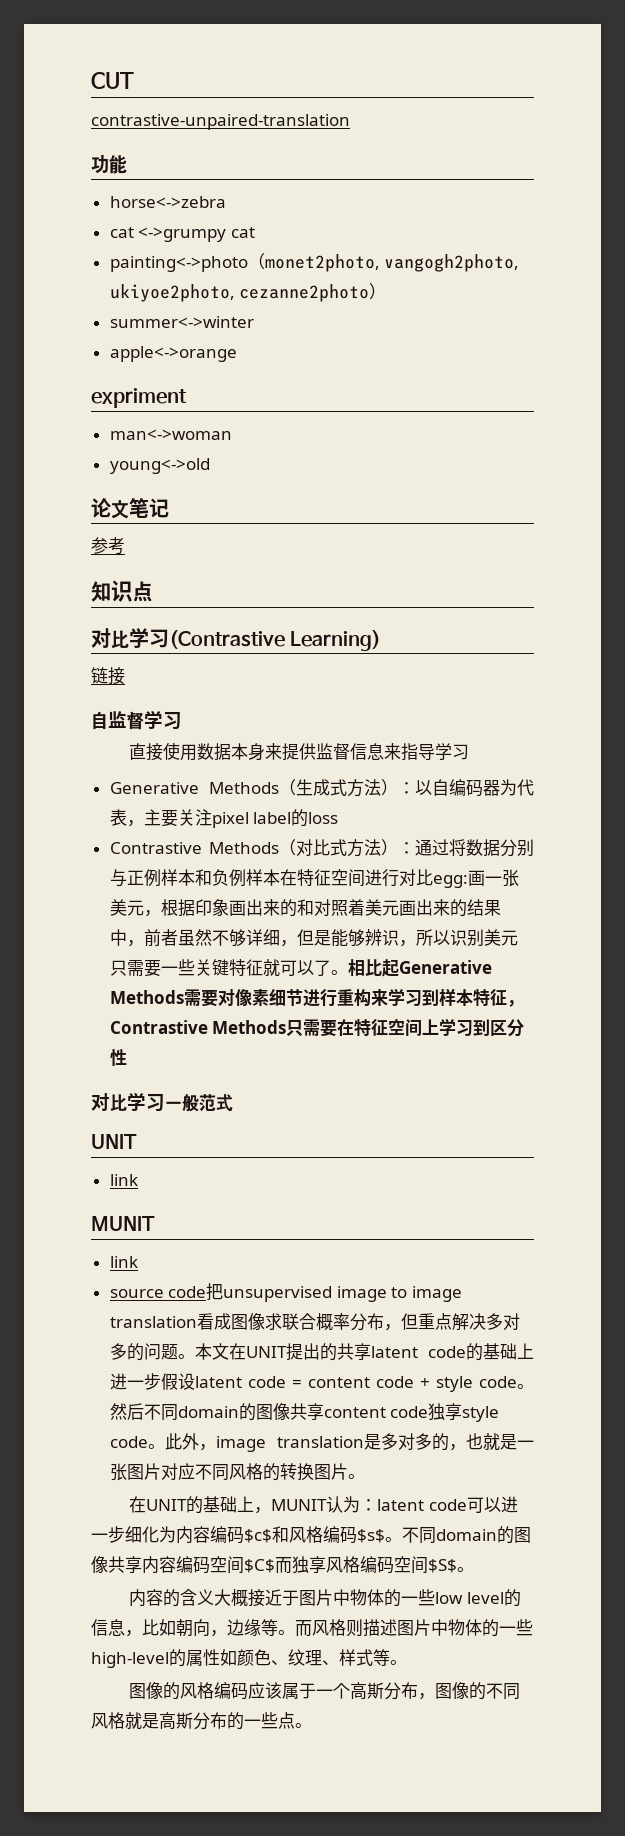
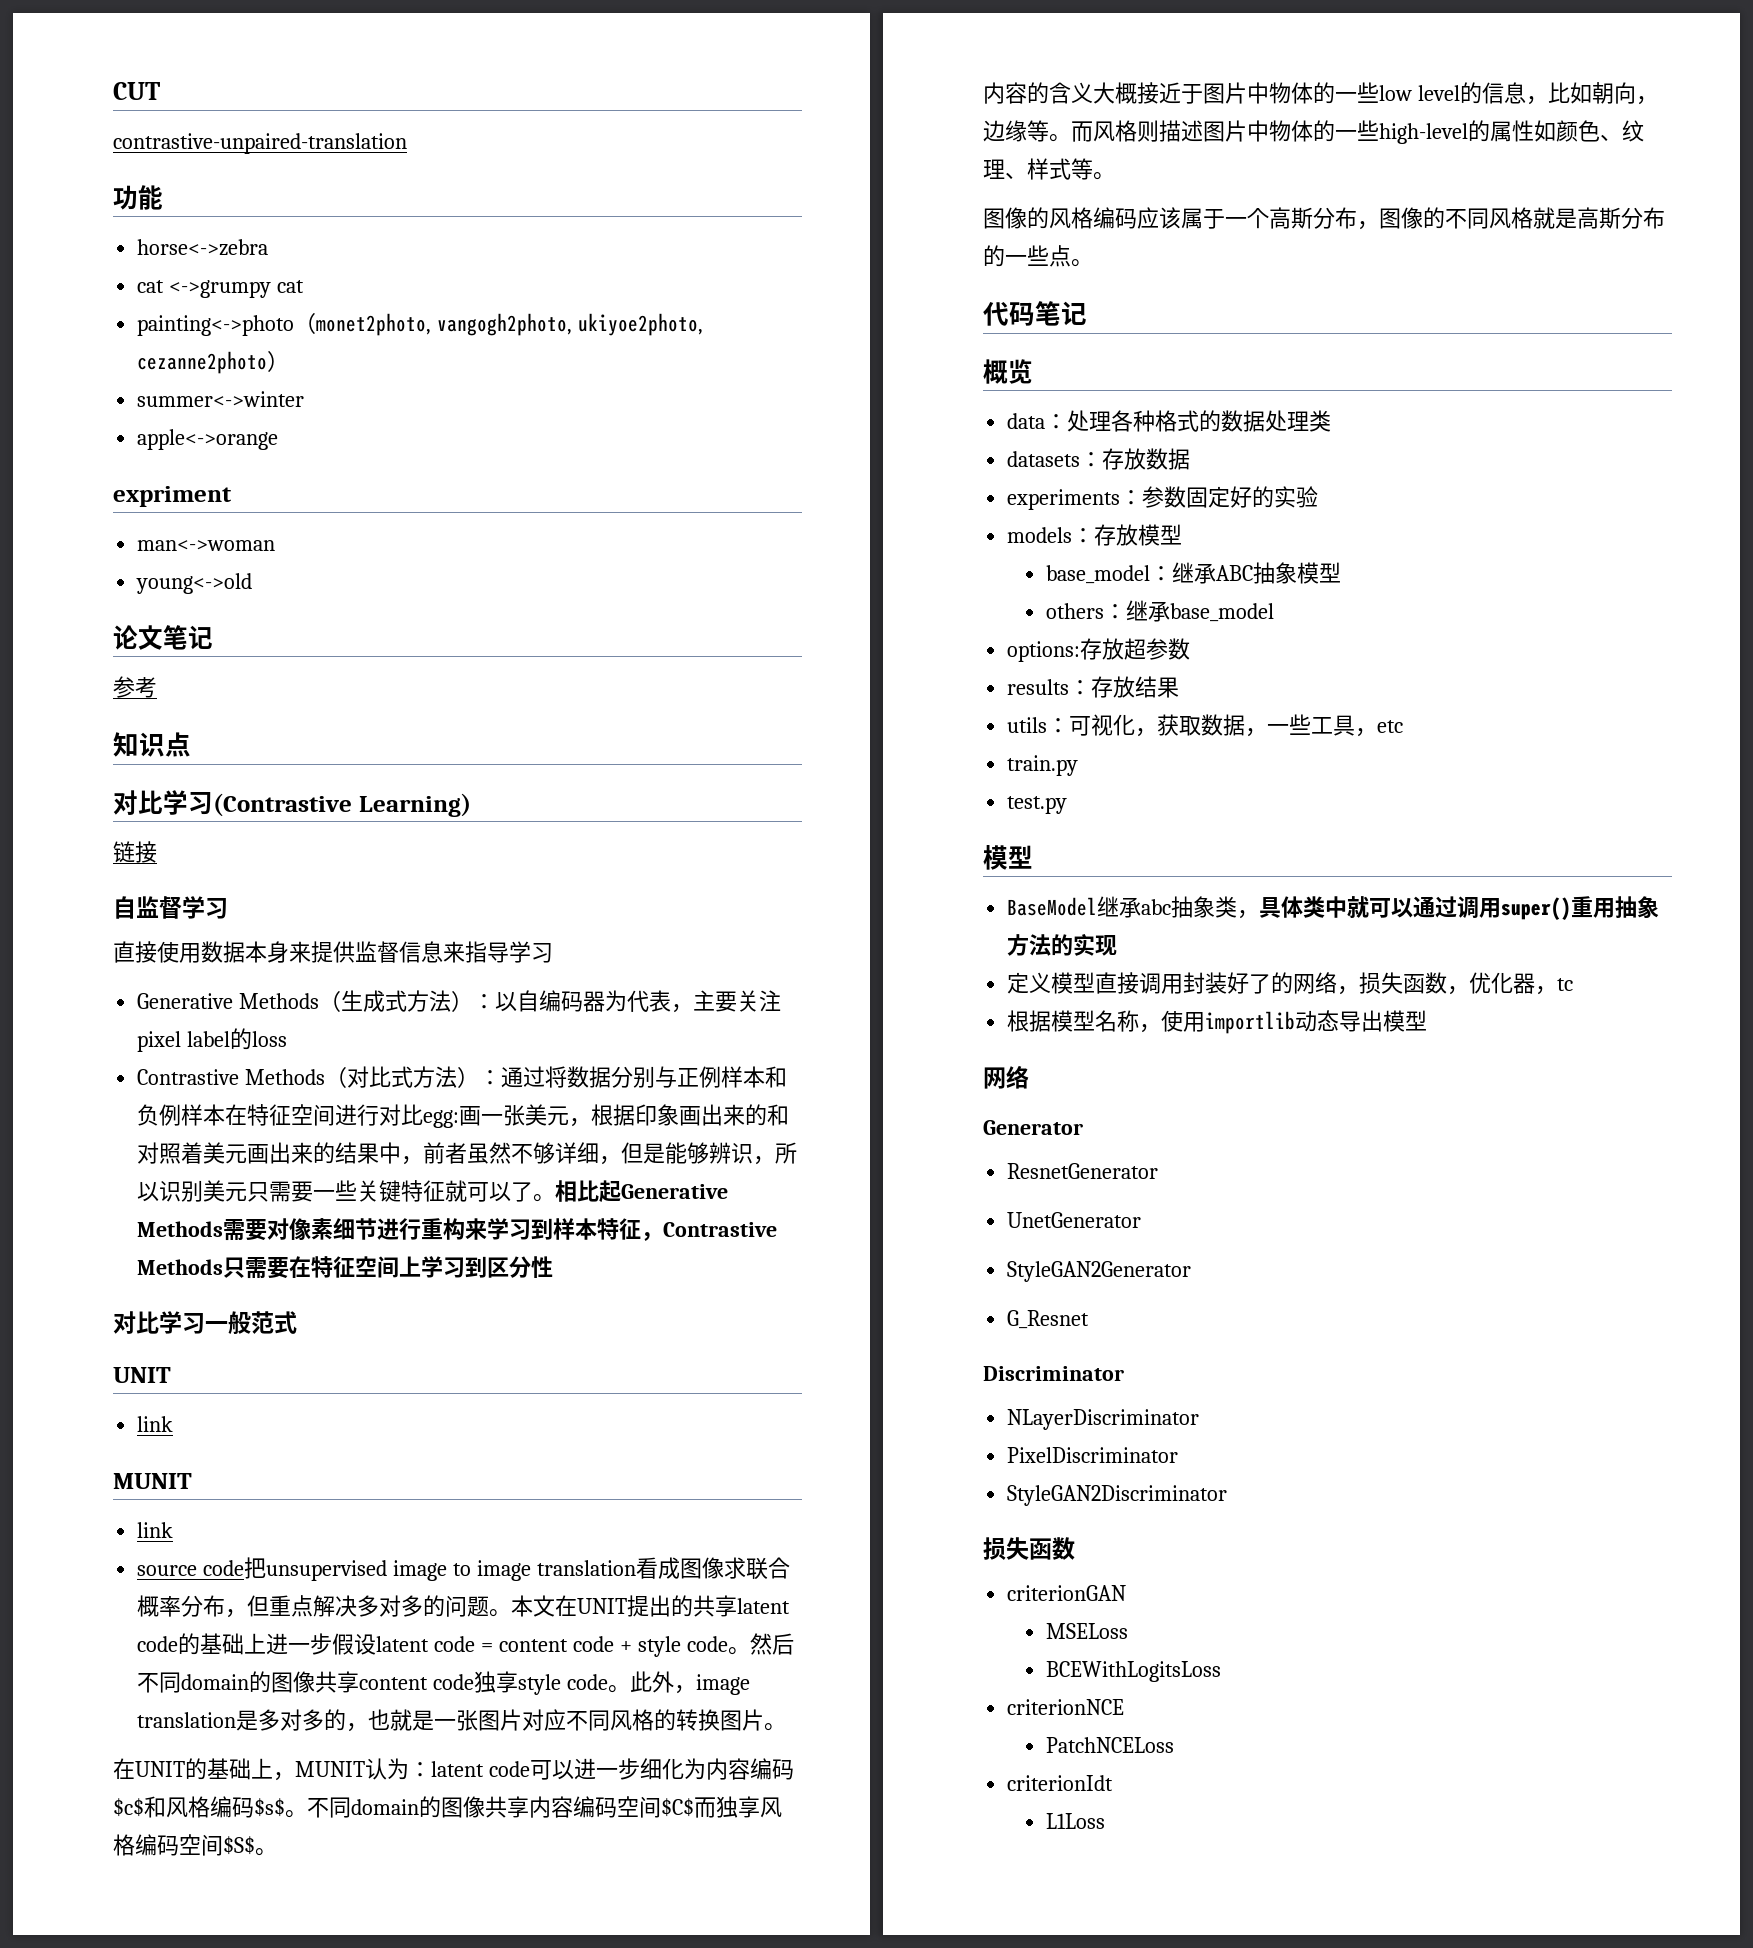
(312, 1725) none -> [983,301,1087,326] [983,359,1033,384] [1007,410,1332,432] [1007,448,1191,470] [1007,486,1319,510] [1007,524,1183,546] [1045,562,1341,584] [1045,600,1274,622] [1007,638,1191,662] [1007,676,1180,698] [1007,714,1404,737] [1007,755,1079,776] [1007,796,1068,814] [983,845,1033,870] [1007,896,1660,920] [1007,933,1118,956] [1007,972,1574,995] [1007,1010,1428,1034] [983,1065,1029,1089] [983,1120,1083,1135] [1007,1163,1159,1179] [1007,1212,1142,1228] [1007,1261,1192,1282] [1007,1310,1090,1329] [983,1366,1124,1381] [1007,1409,1200,1430] [1007,1447,1179,1463] [1007,1485,1228,1506] [983,1537,1075,1560] [1007,1585,1127,1601] [1045,1623,1128,1639] [1045,1661,1221,1682] [1007,1699,1125,1715] [1045,1737,1174,1753] [1007,1775,1114,1791] [1045,1813,1105,1829] // 代码笔记 // 概览 // data：处理各种格式的数据处理类 // datasets：存放数据 // experiments：参数固定好的实验 // models：存放模型 // base_model：继承ABC抽象模型 // others：继承base_model // options:存放超参数 // results：存放结果 // utils：可视化，获取数据，一些工具，etc // train.py // test.py // 模型 // BaseModel继承abc抽象类，具体类中就可以通过调用super()重用抽象方法的实现 // 定义模型直接调用封装好了的网络，损失函数，优化器，tc // 根据模型名称，使用importlib动态导出模型 // 网络 // Generator // ResnetGenerator // UnetGenerator // StyleGAN2Generator // G_Resnet // Discriminator // NLayerDiscriminator // PixelDiscriminator // StyleGAN2Discriminator // 损失函数 // criterionGAN // MSELoss // BCEWithLogitsLoss // criterionNCE // PatchNCELoss // criterionIdt // L1Loss

